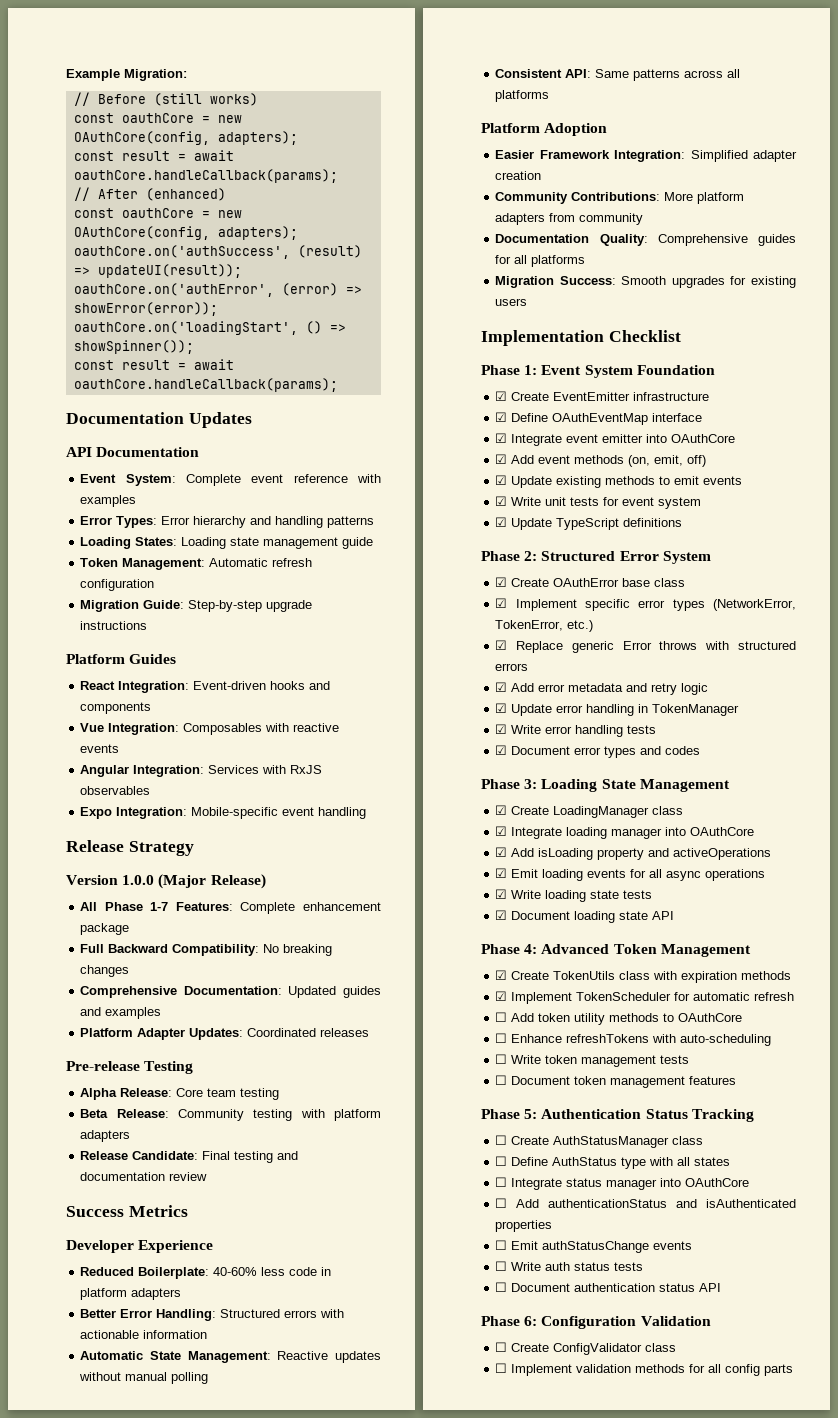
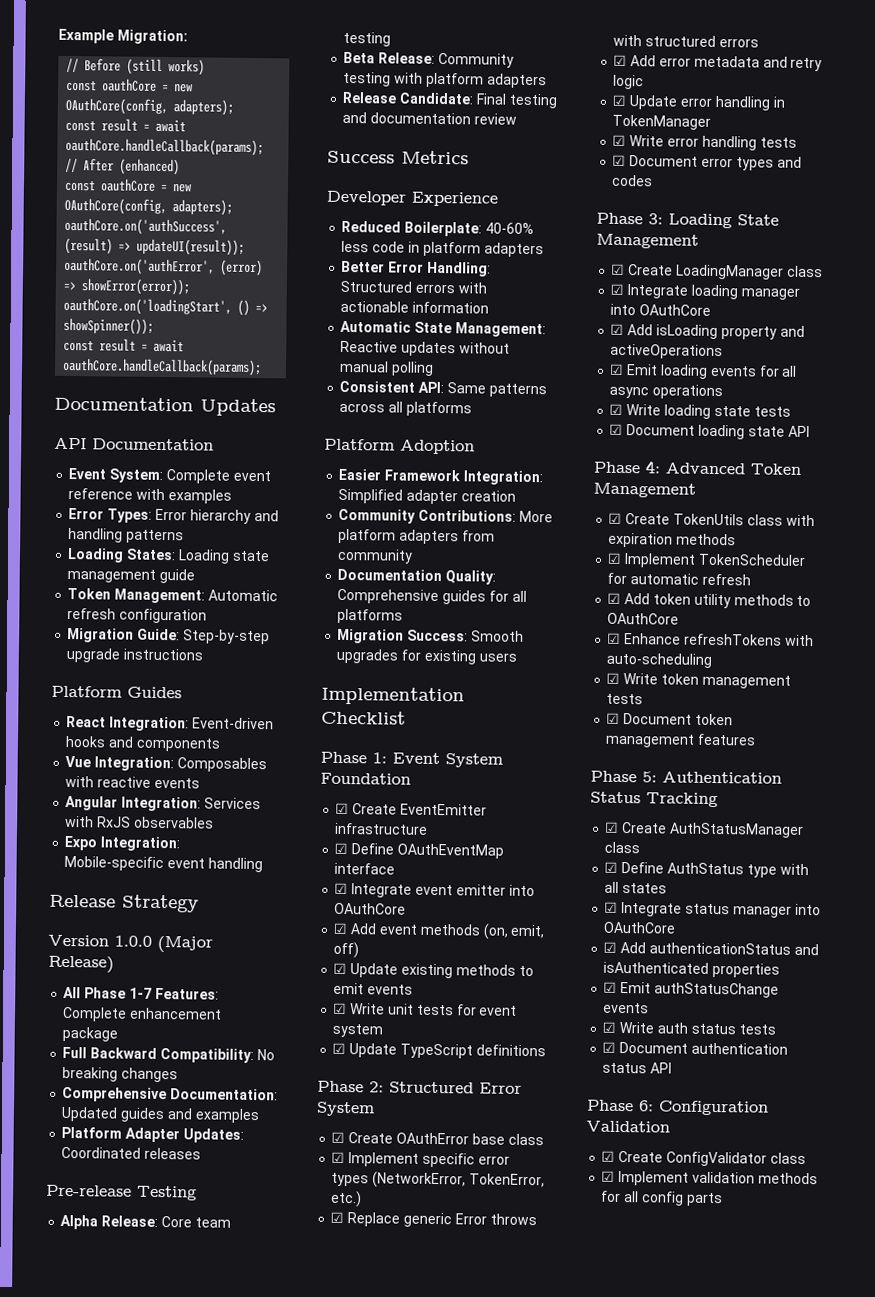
[495,1012,508,1022] ☐ -> [607,592,622,604] ☑
[495,1033,508,1043] ☐ -> [607,632,622,644] ☑
[495,1054,508,1064] ☐ -> [606,672,621,684] ☑
[495,1075,508,1085] ☐ -> [606,712,621,724] ☑
[495,1135,508,1145] ☐ -> [605,821,620,833] ☑
[495,1156,508,1166] ☐ -> [604,861,619,873] ☑
[495,1177,508,1187] ☐ -> [604,901,619,913] ☑
[495,1198,508,1208] ☐ -> [603,941,618,953] ☑
[495,1240,508,1250] ☐ -> [603,981,618,993] ☑
[495,1261,508,1271] ☐ -> [602,1021,617,1033] ☑
[495,1282,508,1292] ☐ -> [602,1041,617,1053] ☑
[495,1342,508,1352] ☐ -> [601,1150,616,1162] ☑
[495,1363,508,1373] ☐ -> [601,1170,616,1182] ☑

